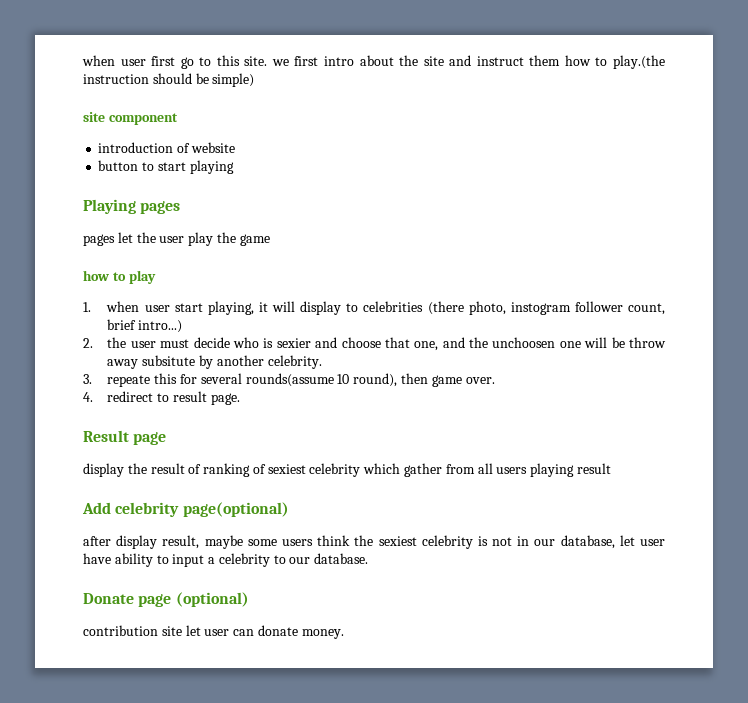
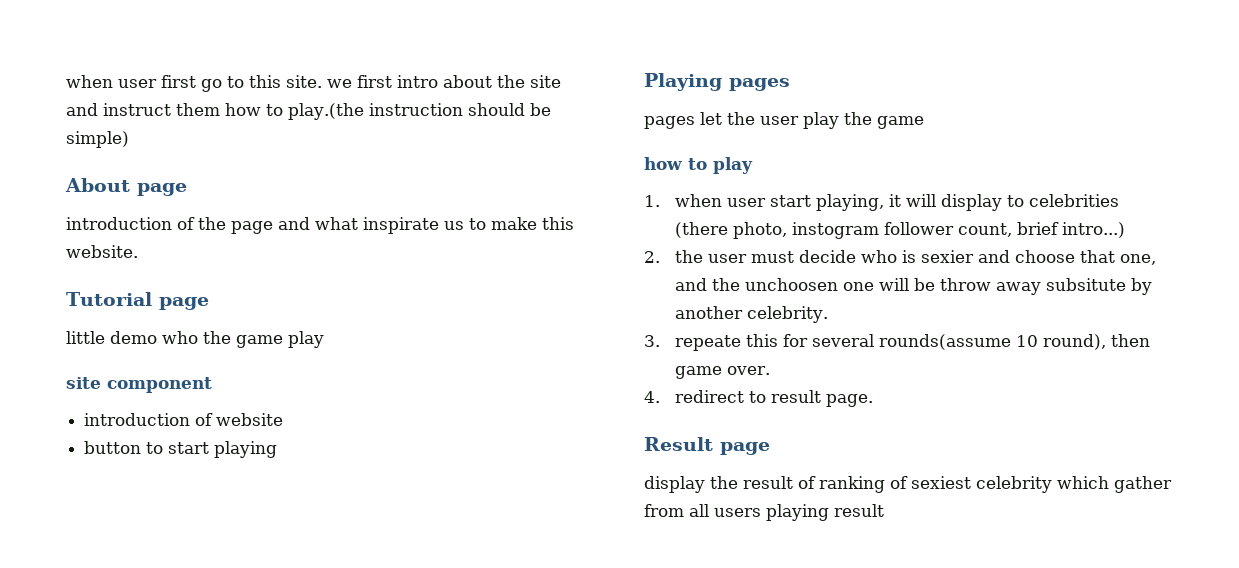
(255, 80) none -> [65,178,187,196] [66,217,574,234] [66,245,138,258] [66,292,209,310] [66,331,324,348] // About page // introduction of the page and what inspirate us to make this website. // Tutorial page // little demo who the game play
[82,502,289,517] [83,535,665,549] [83,553,369,567] [83,592,249,607] [83,625,344,639] // Add celebrity page(optional) // after display result, maybe some users think the sexiest celebrity is not in our database, let user have ability to input a celebrity to our database. // Donate page (optional) // contribution site let user can donate money. -> (884, 510) none

